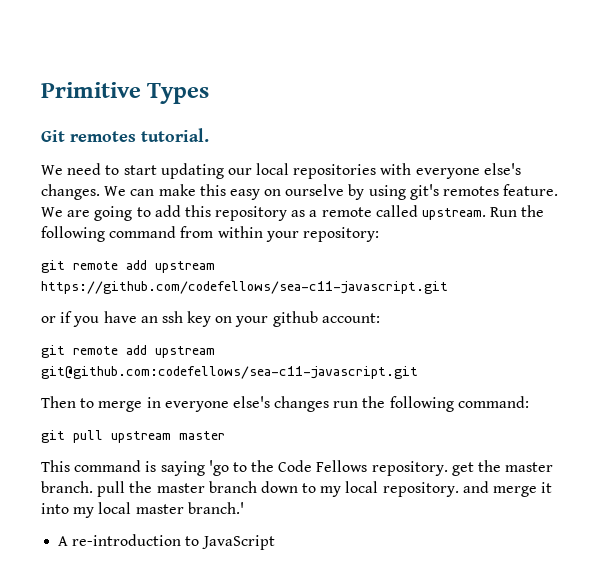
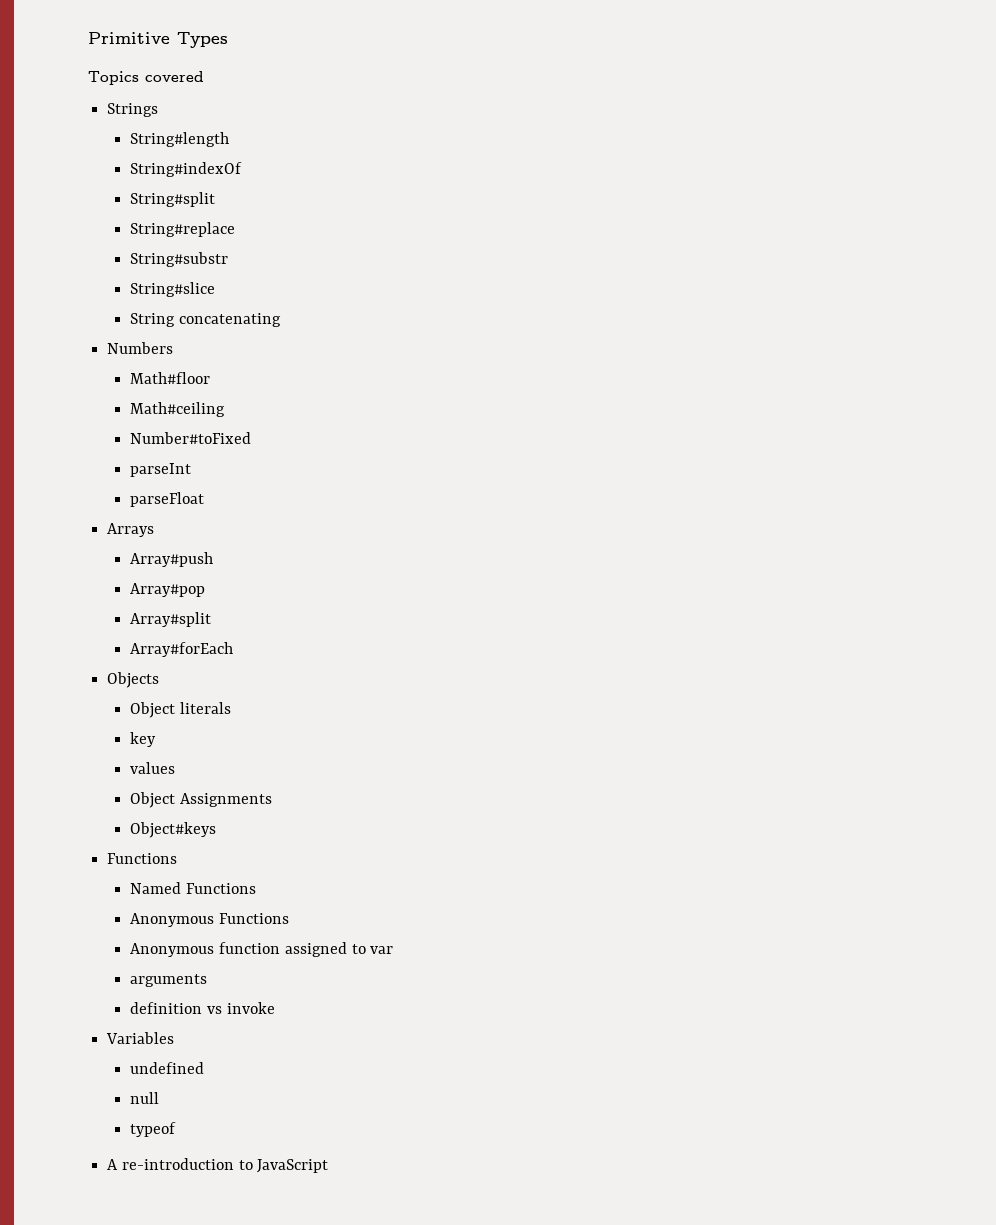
[41,128,209,142] [41,163,521,179] [41,184,559,200] [41,205,545,221] [41,226,379,242] [41,260,215,273] [41,281,448,294] [41,311,380,327] [41,345,215,358] [41,366,418,379] [41,396,529,412] [41,430,225,443] [41,460,554,476] [41,481,553,497] [41,502,244,518] Git remotes tutorial. // We need to start updating our local repositories with everyone else's changes. We can make this easy on ourselve by using git's remotes feature. We are going to add this repository as a remote called upstream. Run the following command from within your repository: // git remote add upstream https://github.com/codefellows/sea-c11-javascript.git // or if you have an ssh key on your github account: // git remote add upstream git@github.com:codefellows/sea-c11-javascript.git // Then to merge in everyone else's changes run the following command: // git pull upstream master // This command is saying 'go to the Code Fellows repository. get the master branch. pull the master branch down to my local repository. and merge it into my local master branch.' -> [88,71,204,85] [107,103,159,117] [130,132,230,147] [130,162,243,177] [130,192,216,207] [130,222,236,237] [130,252,229,267] [130,282,216,297] [130,313,282,327] [107,342,174,354] [130,372,211,384] [130,402,226,417] [130,432,252,444] [130,463,192,477] [130,492,205,507] [107,523,155,537] [130,552,214,567] [130,583,206,597] [130,612,212,627] [130,642,234,657] [107,672,160,688] [130,702,232,718] [130,732,157,747] [130,762,176,774] [130,792,273,808] [130,822,217,838] [107,853,178,864] [130,882,257,894] [130,913,290,927] [130,942,394,957] [130,974,208,987] [130,1002,275,1014] [106,1032,175,1044] [130,1062,205,1074] [130,1092,160,1104] [130,1122,177,1137] Topics covered // Strings // String#length // String#indexOf // String#split // String#replace // String#substr // String#slice // String concatenating // Numbers // Math#floor // Math#ceiling // Number#toFixed // parseInt // parseFloat // Arrays // Array#push // Array#pop // Array#split // Array#forEach // Objects // Object literals // key // values // Object Assignments // Object#keys // Functions // Named Functions // Anonymous Functions // Anonymous function assigned to var // arguments // definition vs invoke // Variables // undefined // null // typeof

